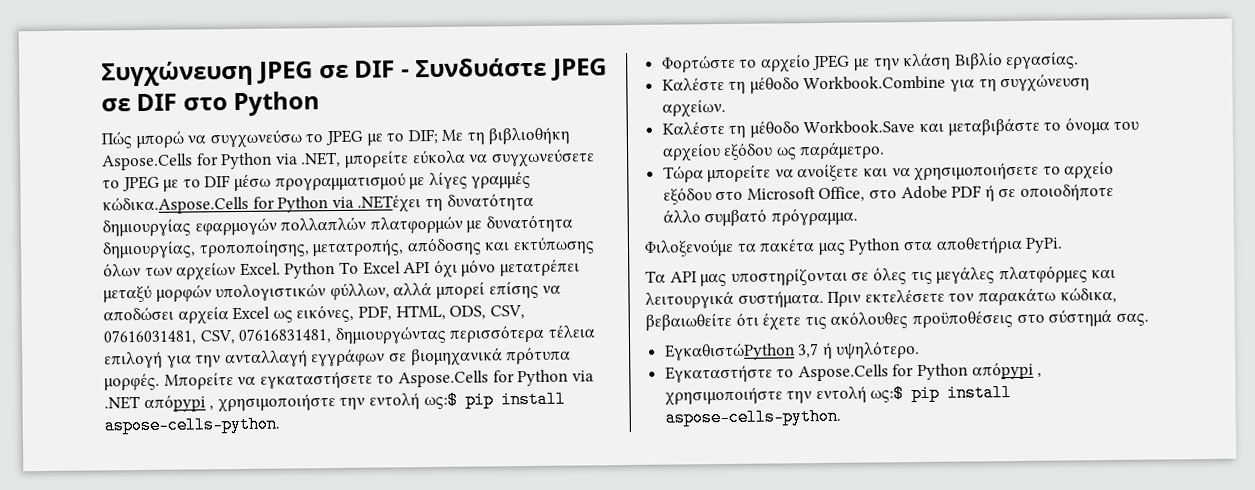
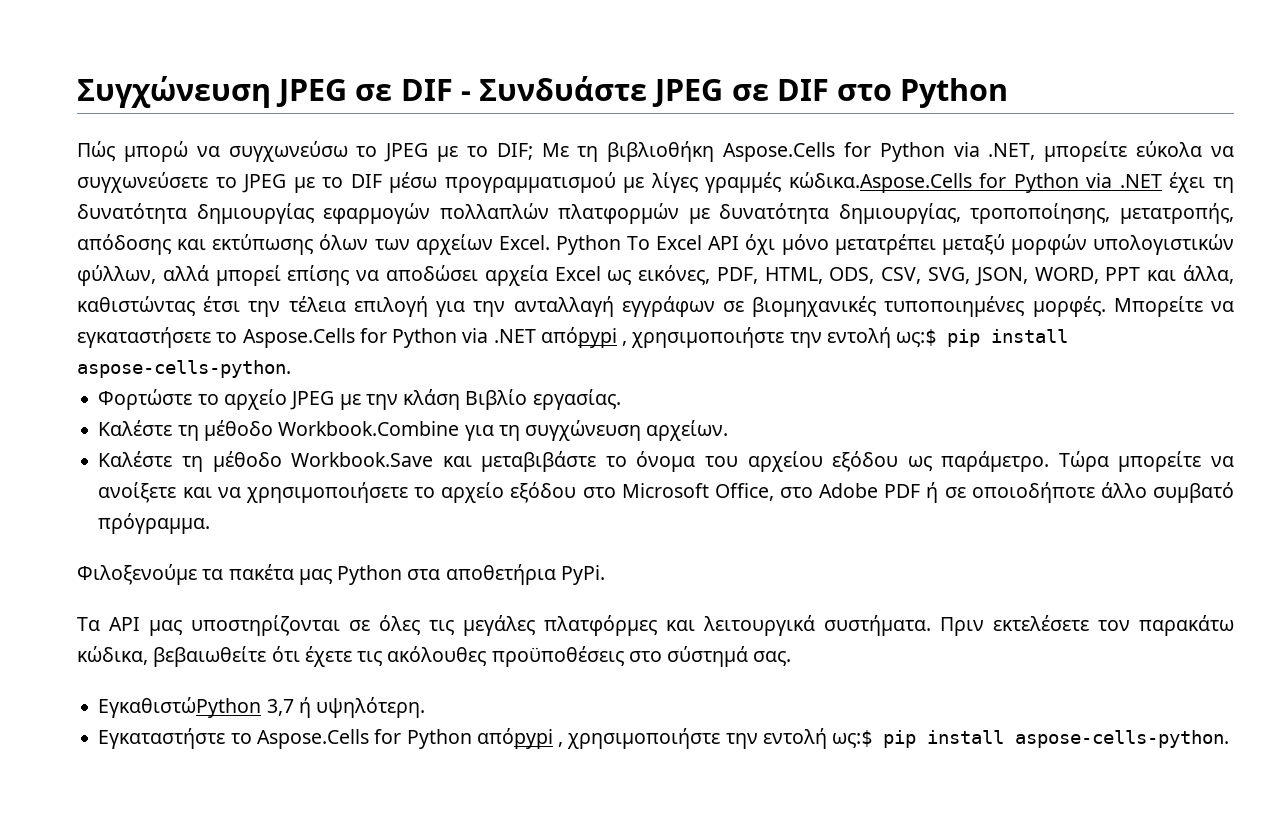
[357,194,422,213] .NETέχει -> [1119,172,1206,193] .NET έχει
[103,324,545,346] 07616031481, CSV, 07616831481, δημιουργώντας περισσότερα -> [928,265,1235,286] [77,296,281,317] SVG, JSON, WORD, PPT και άλλα, καθιστώντας έτσι την
[410,346,572,367] βιομηχανικά πρότυπα -> [752,296,1025,317] βιομηχανικές τυποποιημένες
(886, 150) // -> (1050, 461) none
[836,340,921,359] υψηλότερο. -> [316,697,426,718] υψηλότερη.

